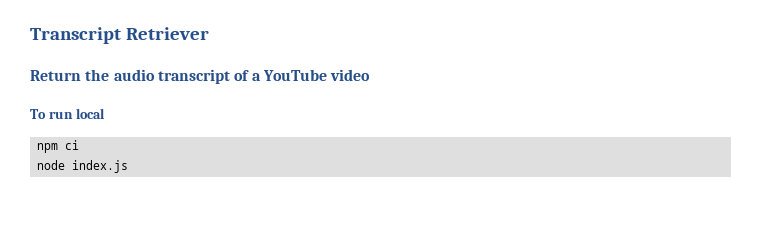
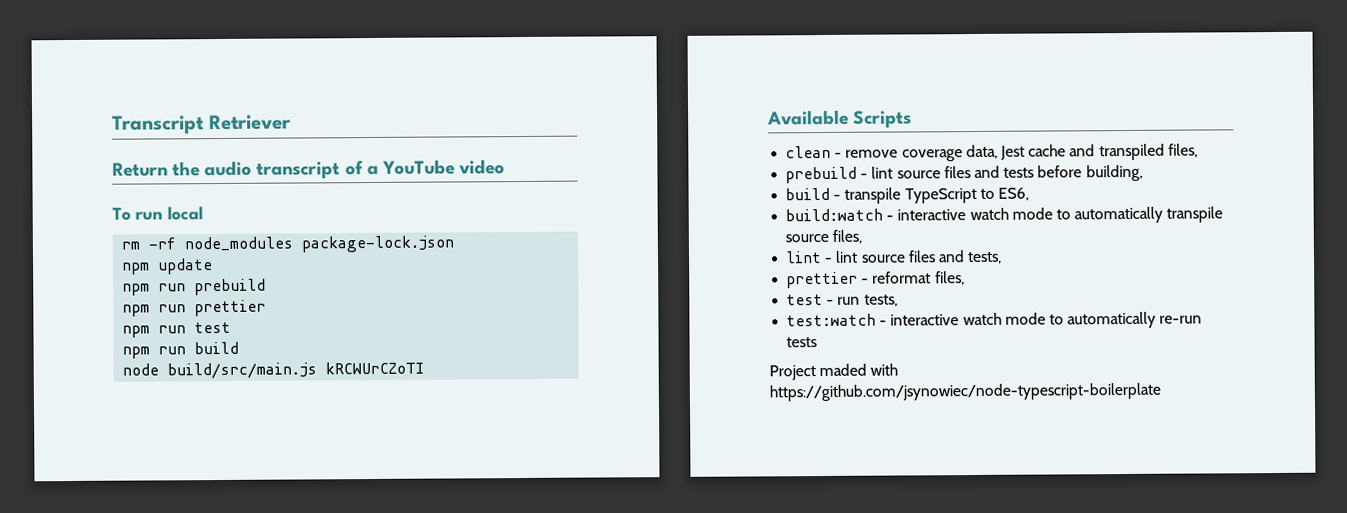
[37,140,80,153] [37,160,129,173] npm ci // node index.js -> [121,235,455,253] [122,258,214,275] [122,278,267,296] [122,299,267,317] [122,321,232,338] [122,341,240,359] [122,361,425,380] [767,109,913,128] [785,143,1198,162] [785,164,1143,184] [785,187,1029,204] [785,206,1224,224] [785,229,863,244] [785,250,1003,265] [786,271,965,289] [786,294,898,307] [786,311,1203,329] [786,337,818,348] [769,363,899,381] [769,382,1161,402] rm -rf node_modules package-lock.json // npm update // npm run prebuild // npm run prettier // npm run test // npm run build // node build/src/main.js kRCWUrCZoTI // Available Scripts // clean - remove coverage data, Jest cache and transpiled files, // prebuild - lint source files and tests before building, // build - transpile TypeScript to ES6, // build:watch - interactive watch mode to automatically transpile source files, // lint - lint source files and tests, // prettier - reformat files, // test - run tests, // test:watch - interactive watch mode to automatically re-run tests // Project maded with https://github.com/jsynowiec/node-typescript-boilerplate

